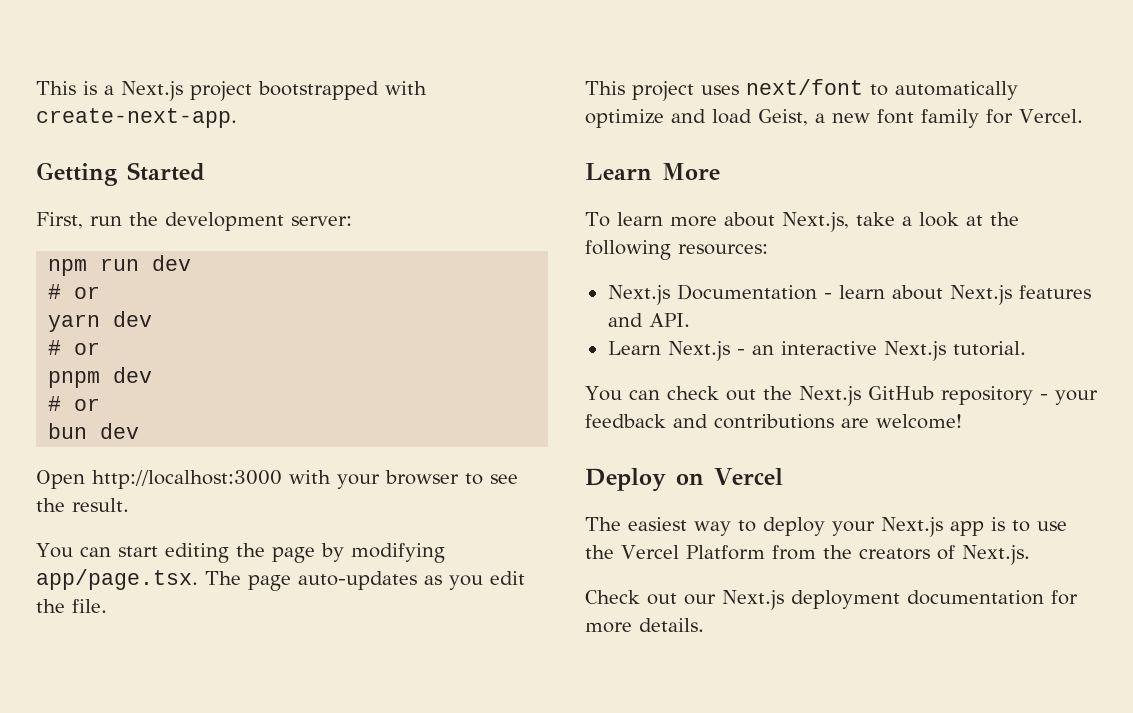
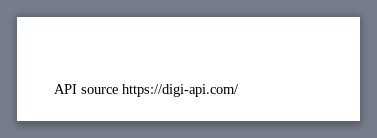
[36,81,427,101] [36,108,237,128] [36,162,205,186] [36,212,352,231] [48,255,192,276] [48,284,101,299] [48,311,153,332] [48,340,101,355] [48,367,153,388] [48,396,101,411] [48,423,140,439] [36,470,518,489] [36,498,129,512] [36,543,445,563] [36,569,525,591] [36,599,107,613] [585,79,1018,101] [585,109,1083,128] [585,163,720,180] [585,212,1019,232] [585,240,768,260] [607,284,1091,305] [607,313,690,327] [607,341,1026,361] [585,386,1098,406] [585,414,962,429] [585,468,783,492] [585,517,1067,537] [585,545,1030,565] [585,590,1078,610] [585,618,704,633] This is a Next.js project bootstrapped with create-next-app. // Getting Started // First, run the development server: // npm run dev // # or // yarn dev // # or // pnpm dev // # or // bun dev // Open http://localhost:3000 with your browser to see the result. // You can start editing the page by modifying app/page.tsx. The page auto-updates as you edit the file. // This project uses next/font to automatically optimize and load Geist, a new font family for Vercel. // Learn More // To learn more about Next.js, take a look at the following resources: // Next.js Documentation - learn about Next.js features and API. // Learn Next.js - an interactive Next.js tutorial. // You can check out the Next.js GitHub repository - your feedback and contributions are welcome! // Deploy on Vercel // The easiest way to deploy your Next.js app is to use the Vercel Platform from the creators of Next.js. // Check out our Next.js deployment documentation for more details. -> [54,84,239,97] API source https://digi-api.com/

